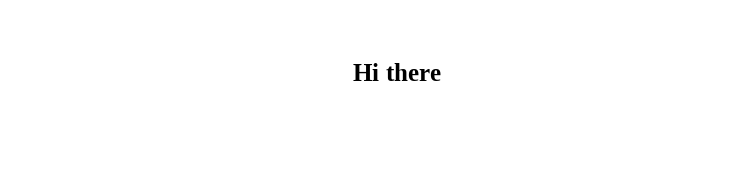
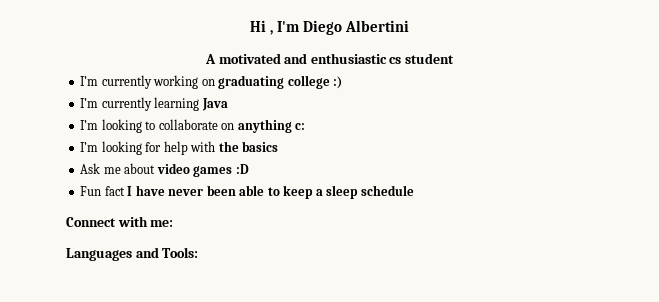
[385,63,441,81] there -> [269,20,410,35] [204,53,455,64] [80,75,343,89] [80,97,228,111] [80,119,306,133] [80,141,279,155] [80,163,249,177] [80,185,414,199] [66,216,174,227] [66,247,199,261] , I'm Diego Albertini // A motivated and enthusiastic cs student // I’m currently working on graduating college :) // I’m currently learning Java // I’m looking to collaborate on anything c: // I’m looking for help with the basics // Ask me about video games :D // Fun fact I have never been able to keep a sleep schedule // Connect with me: // Languages and Tools:

